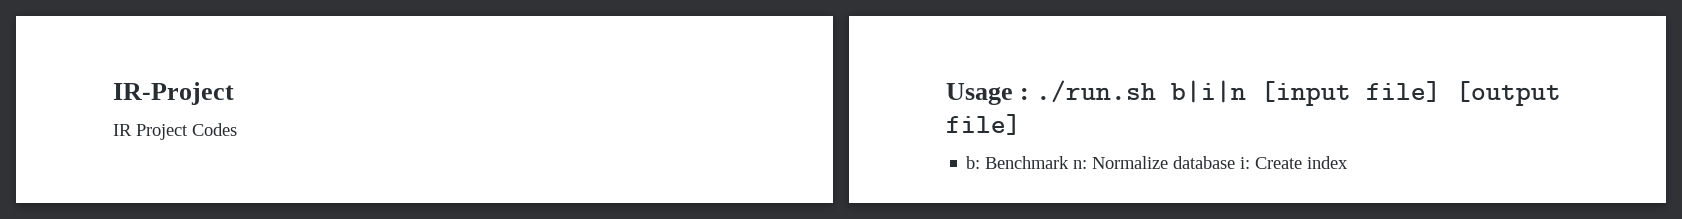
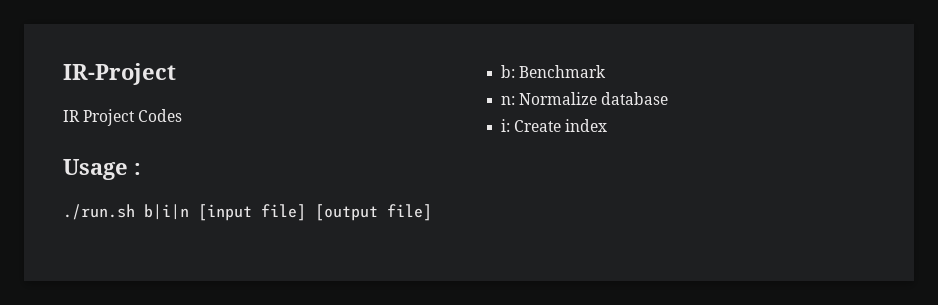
(1030, 94) none -> (141, 169) //
(1070, 162) none -> (607, 71) //
(1236, 162) none -> (669, 98) //

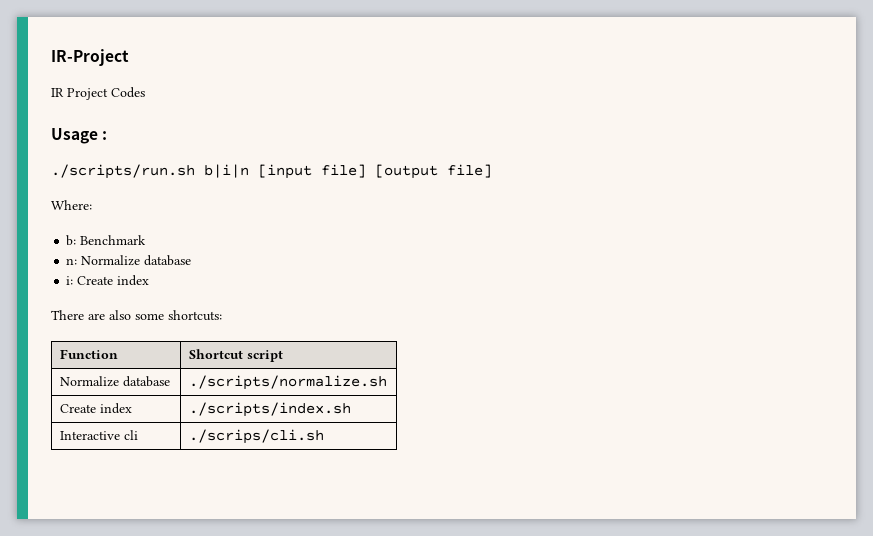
[63,204,135,220] ./run.sh -> [51,164,195,179] ./scripts/run.sh
(432, 212) none -> [51,200,92,210] // Where:
(608, 125) none -> [51,310,222,321] [59,349,118,359] [188,349,283,362] [59,376,170,387] [188,375,387,390] [59,403,132,414] [188,402,351,417] [59,430,138,440] [188,429,324,444] // There are also some shortcuts: // Function | Shortcut script // Normalize database | ./scripts/normalize.sh // Create index | ./scripts/index.sh // Interactive cli | ./scrips/cli.sh

